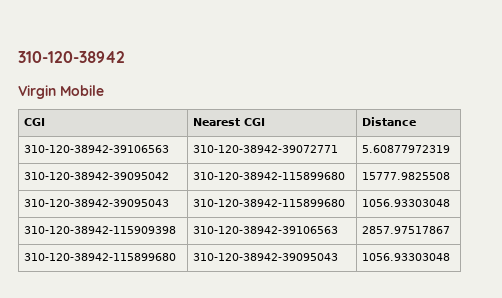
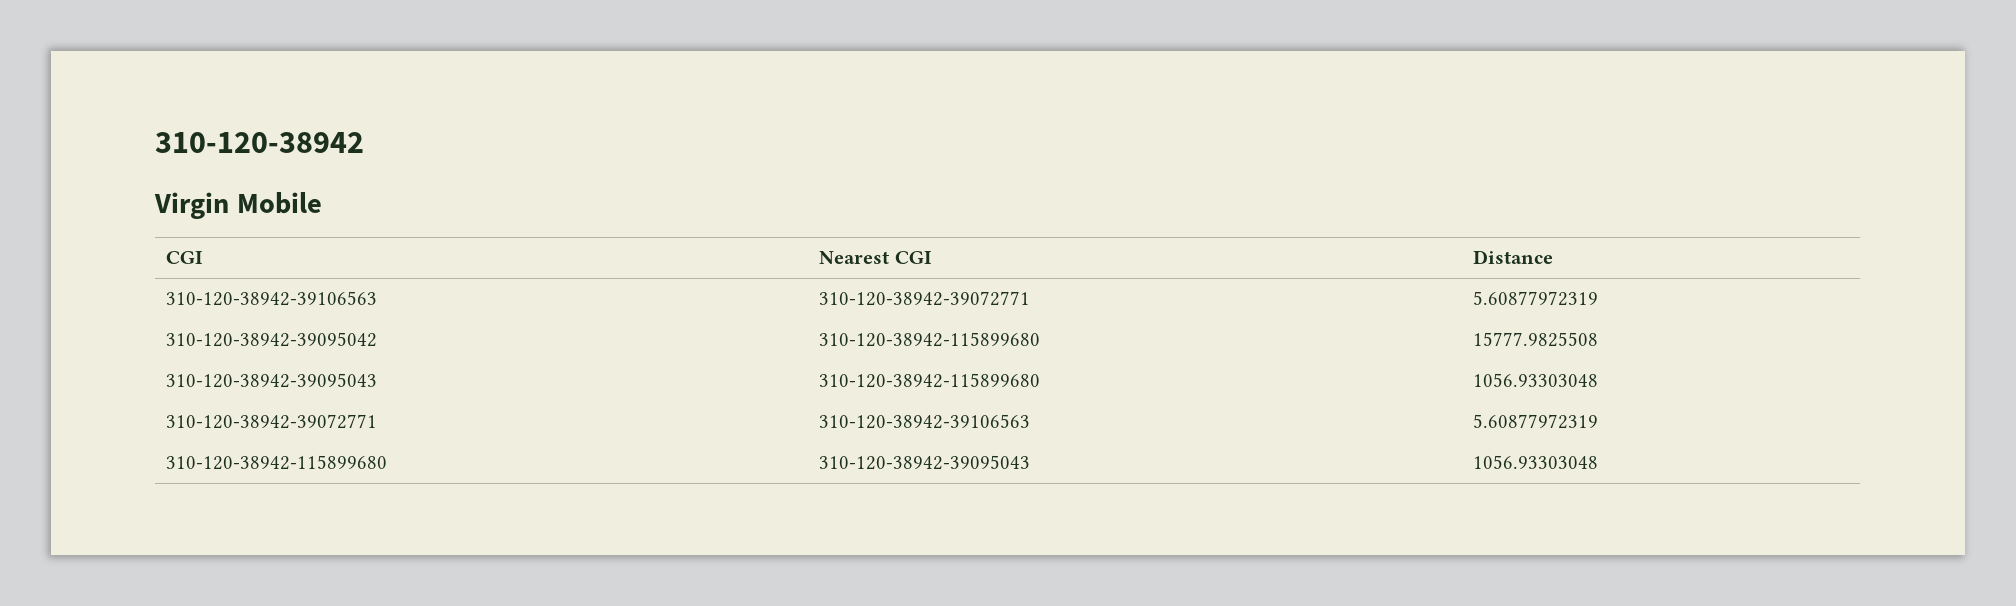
[24,226,177,234] [193,226,339,234] [362,226,451,234] 310-120-38942-115909398 | 310-120-38942-39106563 | 2857.97517867 -> [166,414,378,429] [819,414,1031,429] [1473,414,1599,429] 310-120-38942-39072771 | 310-120-38942-39106563 | 5.60877972319

